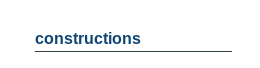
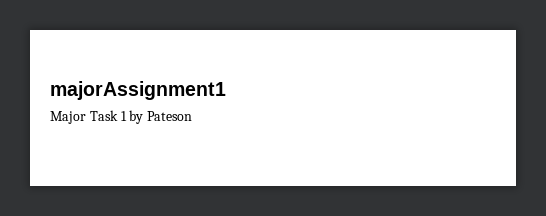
[35,32,141,44] constructions -> [50,81,226,100] [50,110,193,124] majorAssignment1 // Major Task 1 by Pateson

